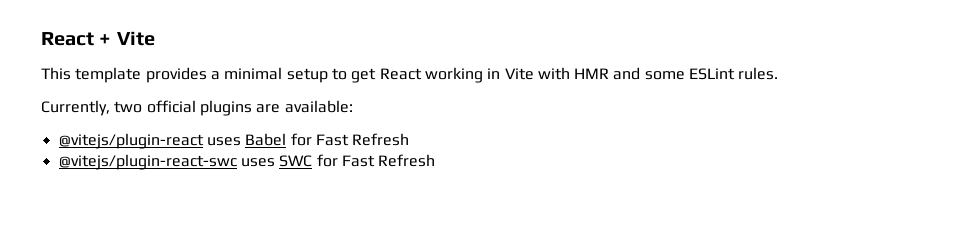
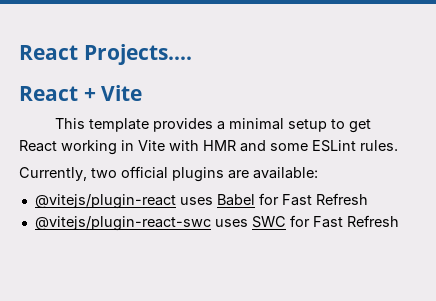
[41,32,94,46] React -> [19,44,192,65] [19,86,78,101] React Projects.... // React

